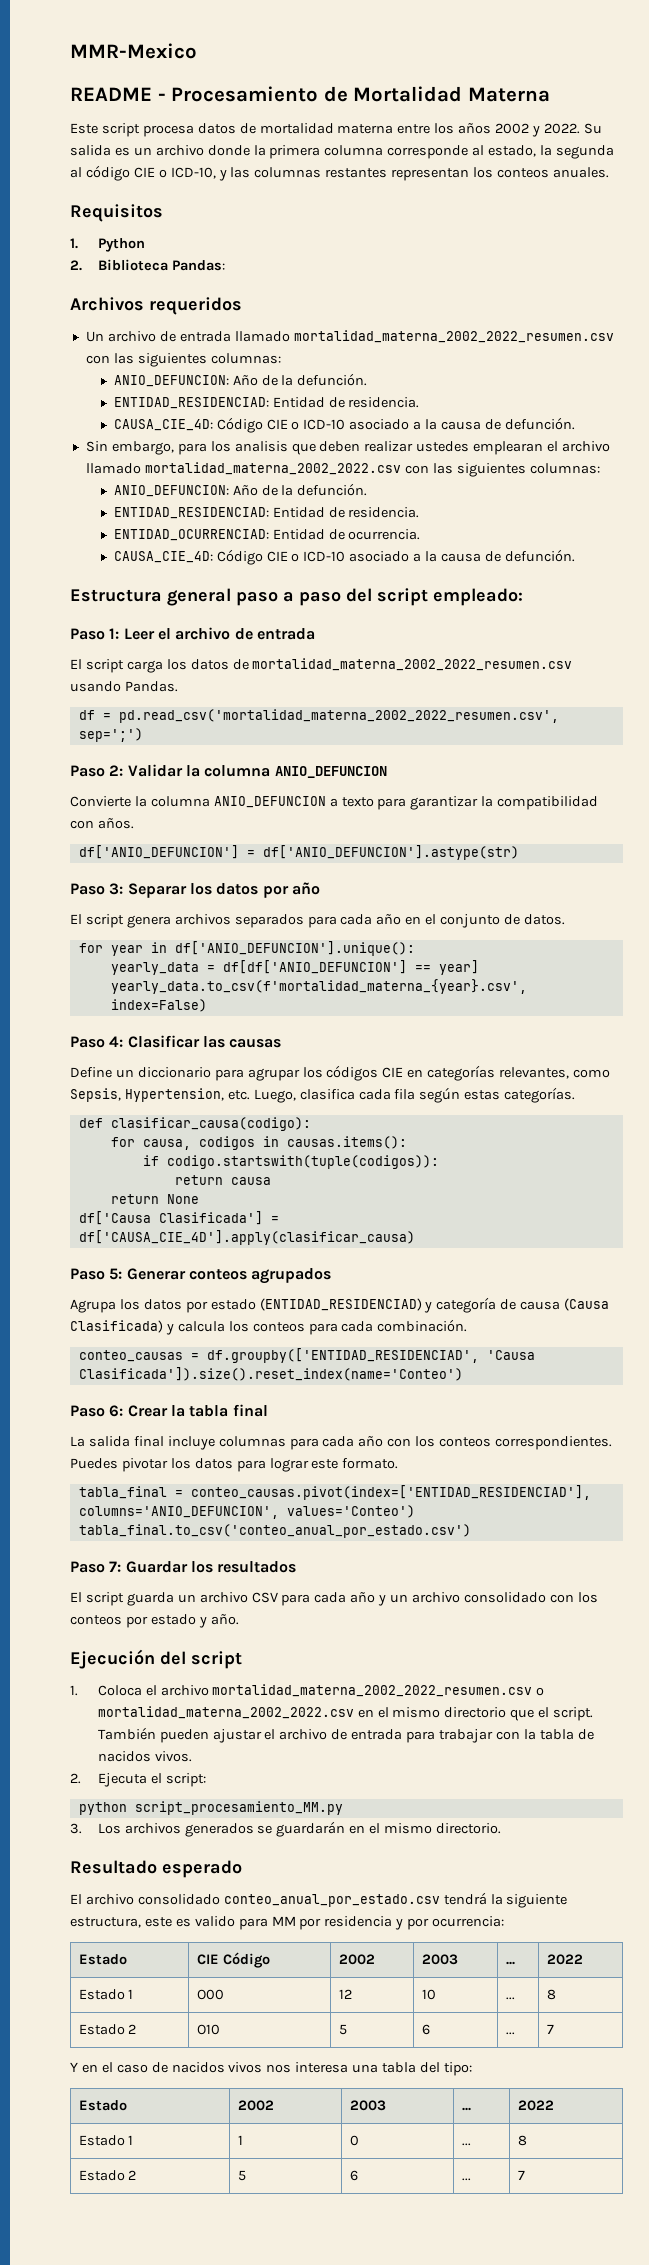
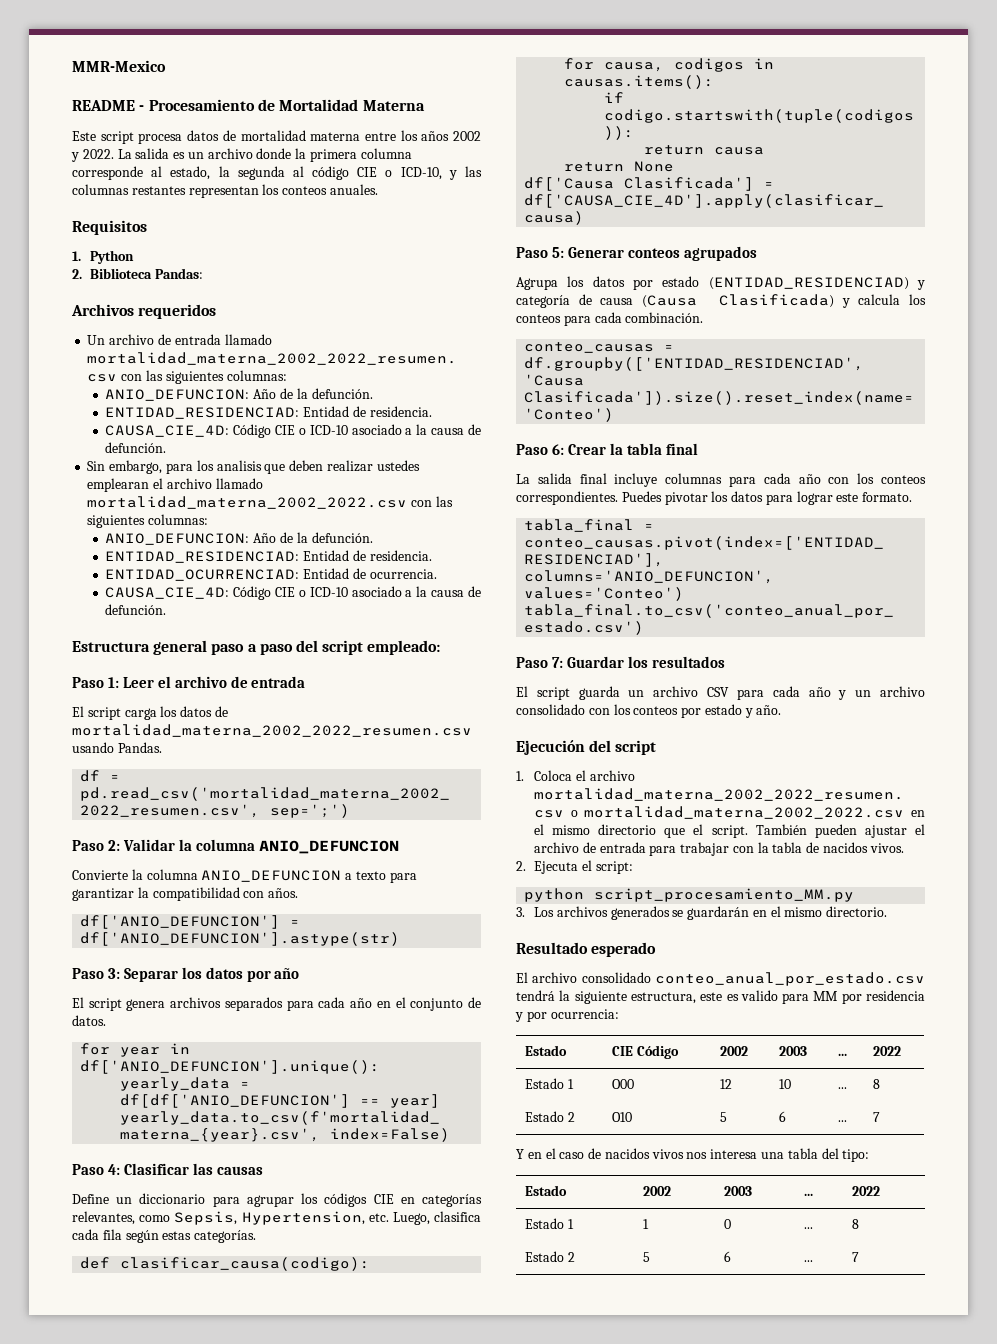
[583,123,602,134] Su -> [117,149,132,159] La

